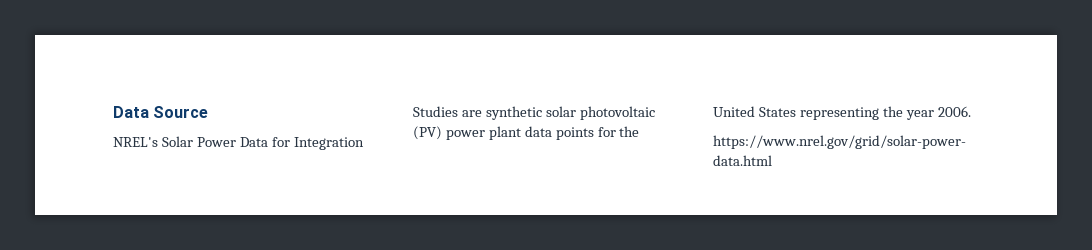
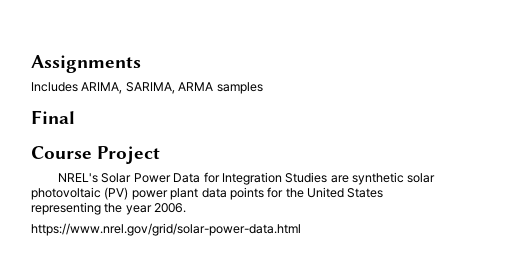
[113,106,209,118] Data Source -> [31,55,141,73] [31,82,263,94] [31,110,75,124] [31,146,161,164] Assignments // Includes ARIMA, SARIMA, ARMA samples // Final // Course Project

